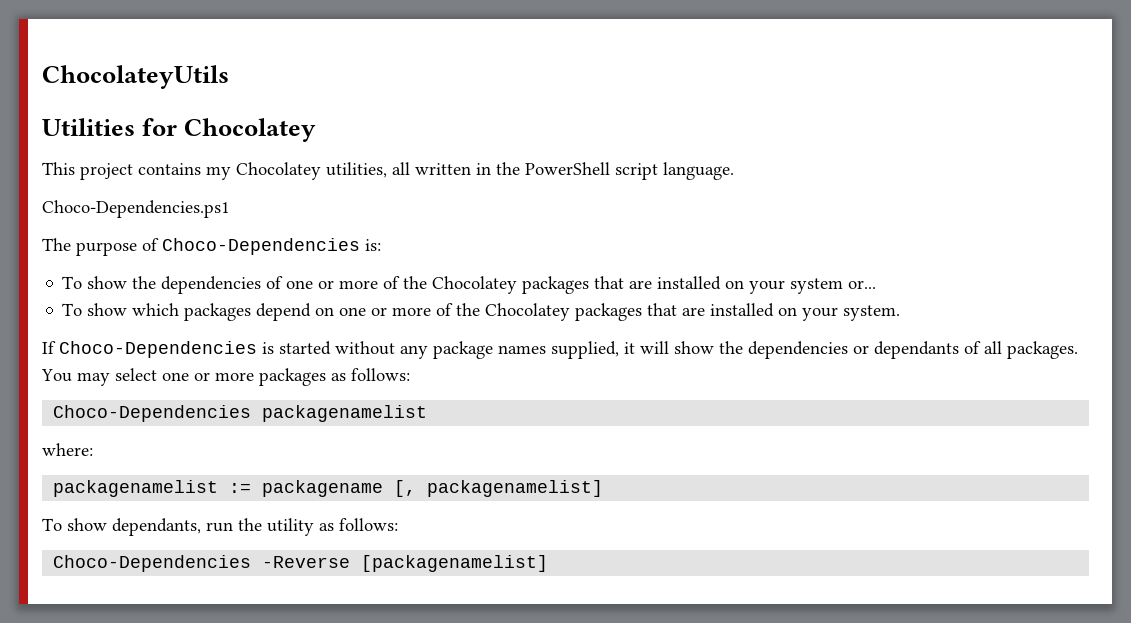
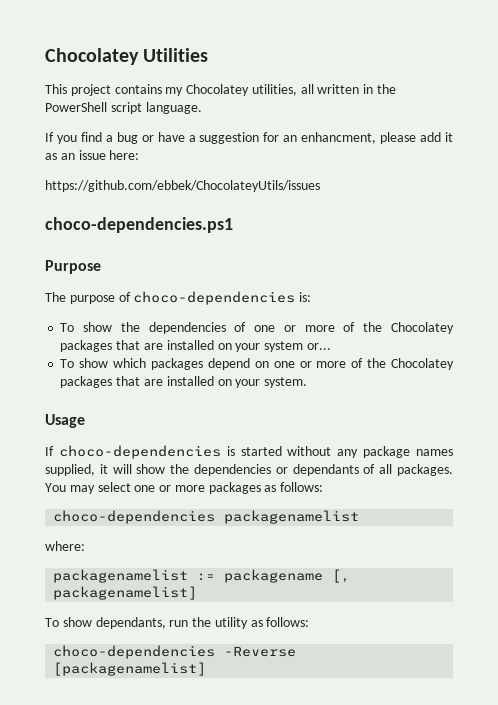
[42,65,229,89] ChocolateyUtils // -> [45,48,139,65] Chocolatey
[142,118,317,142] for Chocolatey -> (209, 55) none
[42,200,230,218] Choco-Dependencies.ps1 -> [45,132,453,144] [45,150,140,160] [45,180,320,192] [45,217,233,233] [45,260,101,274] If you find a bug or have a suggestion for an enhancment, please add it as an issue here: // https://github.com/ebbek/ChocolateyUtils/issues // choco-dependencies.ps1 // Purpose
[162,238,360,255] Choco-Dependencies -> [133,291,296,305] choco-dependencies
[42,341,257,358] // If Choco-Dependencies -> [45,414,85,428] [45,445,221,459] // Usage // If choco-dependencies
[53,405,252,422] Choco-Dependencies -> [53,510,216,524] choco-dependencies
[53,555,252,572] Choco-Dependencies -> [53,645,216,659] choco-dependencies

